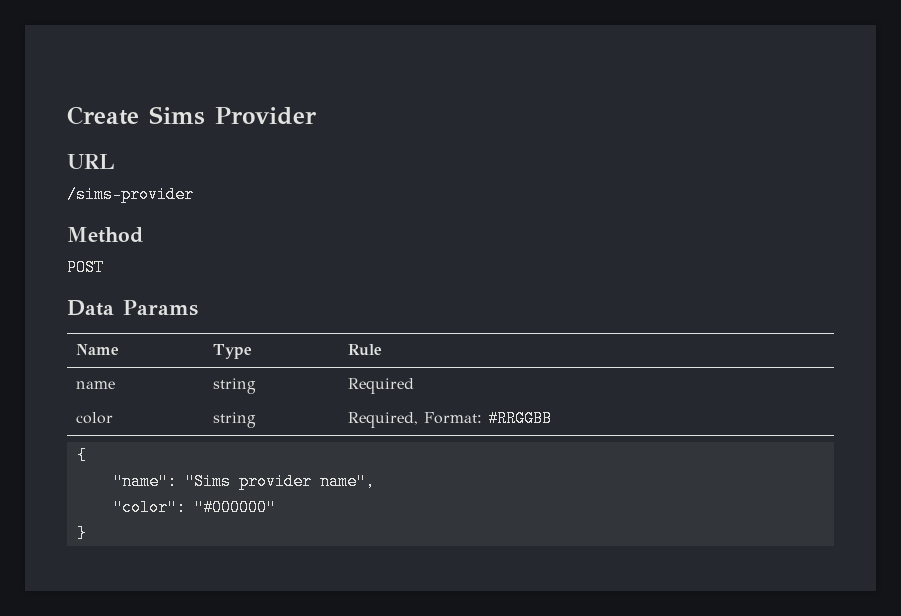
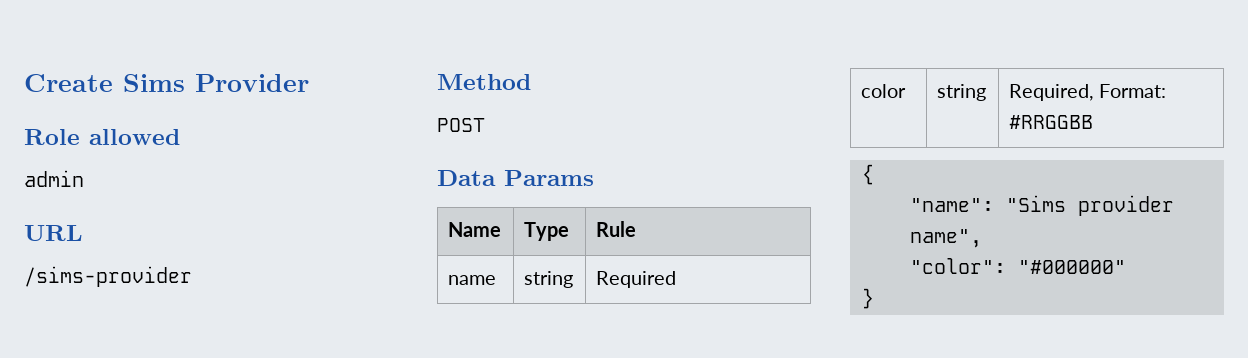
(317, 116) none -> [24,129,180,145] [24,170,84,187] // Role allowed // admin

